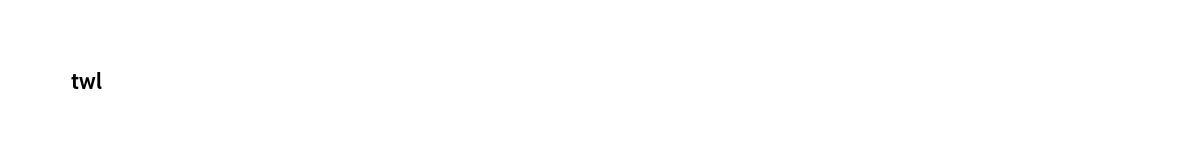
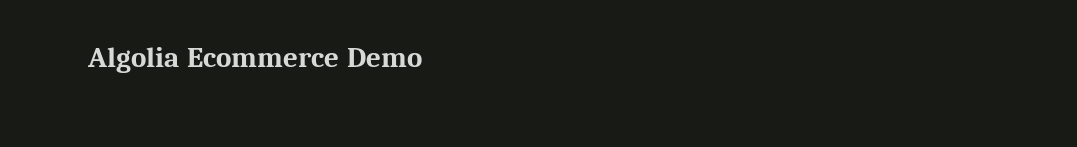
[71,72,102,89] twl -> [87,47,422,73] Algolia Ecommerce Demo

